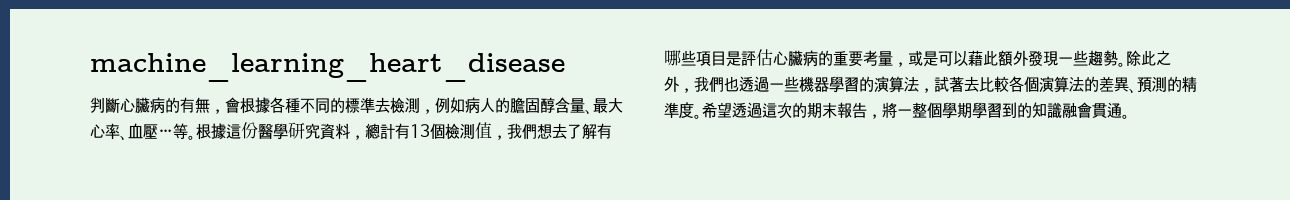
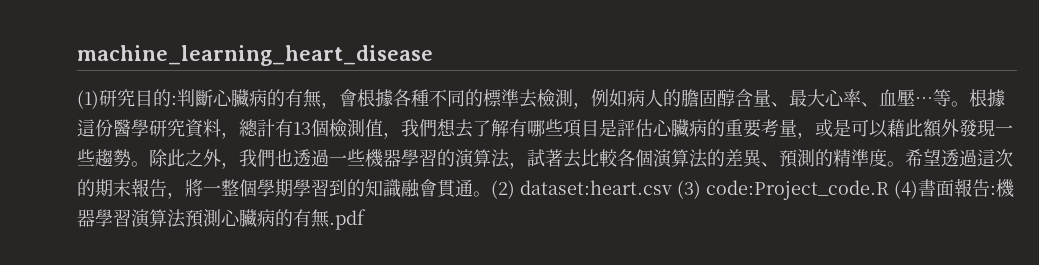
(565, 67) none -> [77,89,177,109] (1)研究目的:
(1130, 116) none -> [491,178,1015,200] [77,209,366,230] (2) dataset:heart.csv (3) code:Project_code.R (4)書面報告:機器學習演算法預測心臟病的有無.pdf

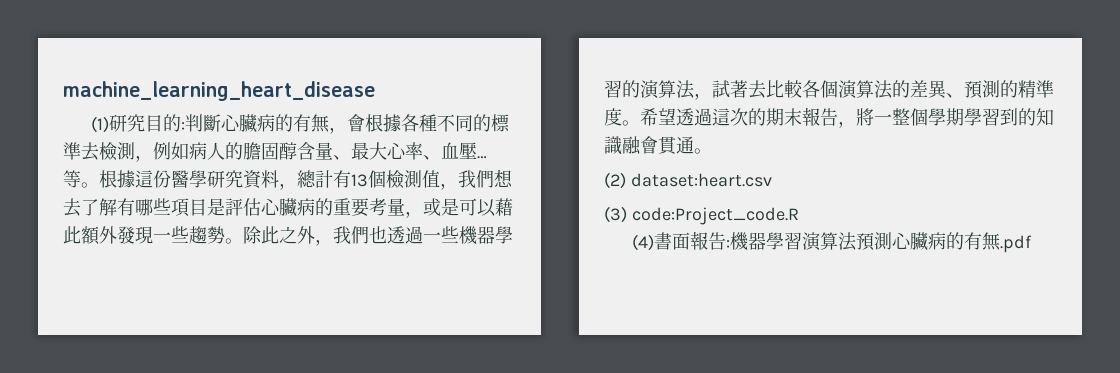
(491, 194) none -> (712, 151) //
(672, 187) none -> (772, 180) //
(889, 190) none -> (799, 216) //

